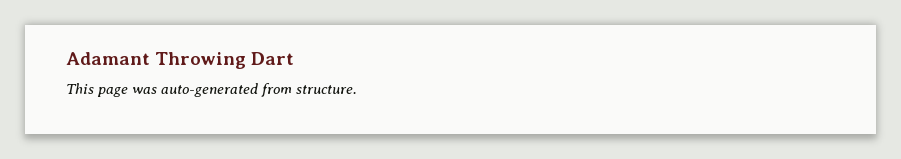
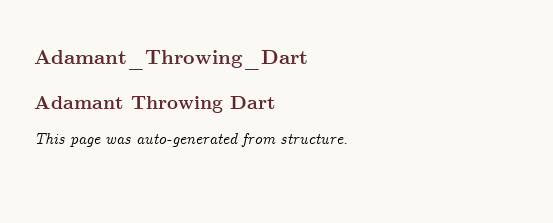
(66, 58) none -> [34,50,308,70] Adamant_Throwing_Dart //

